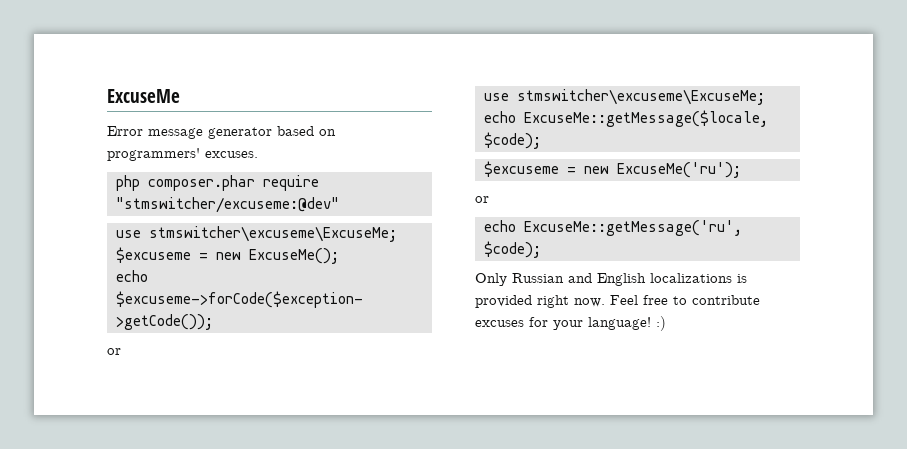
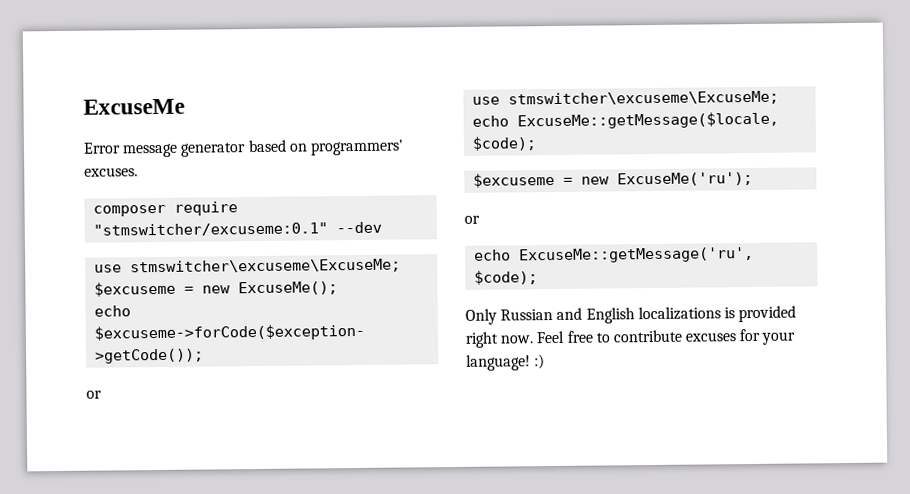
[116,175,319,191] [116,197,339,213] php composer.phar require "stmswitcher/excuseme:@dev" -> [93,201,239,217] [93,221,383,237] composer require "stmswitcher/excuseme:0.1" --dev

